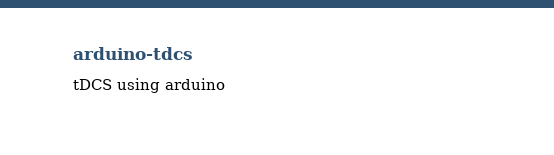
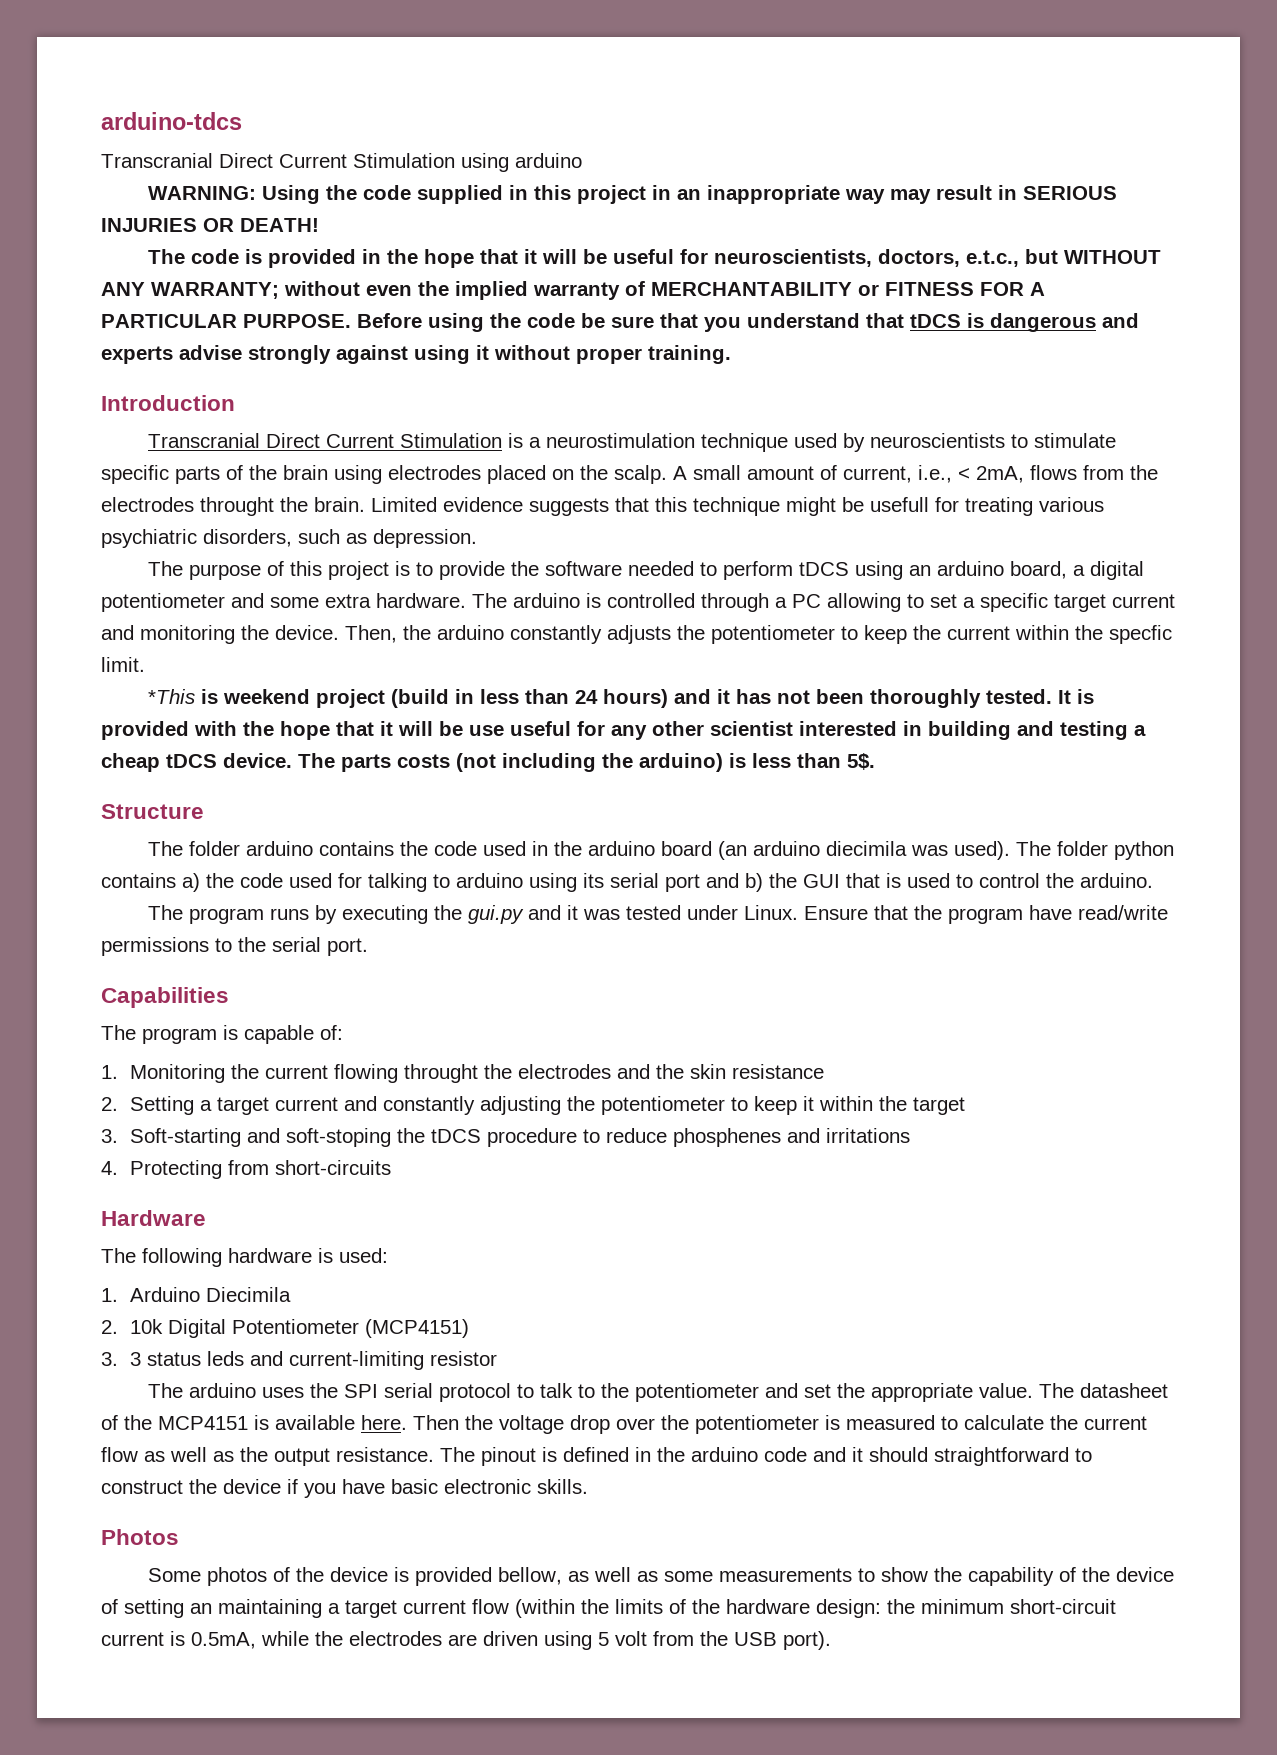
[73,78,225,93] tDCS using arduino -> [101,153,582,172] [147,185,1117,204] [101,218,319,232] [147,249,1161,268] [101,281,1045,300] [101,313,1139,332] [101,345,731,364] [101,395,235,411] [147,433,1116,452] [101,465,1158,484] [101,497,1104,516] [101,529,477,548] [147,561,1144,580] [101,593,1175,612] [101,625,1172,644] [101,657,145,672] [147,689,1094,708] [101,721,1146,740] [101,753,875,772] [101,804,204,819] [147,841,1174,860] [101,873,1153,892] [147,905,1168,924] [101,937,368,956] [101,987,229,1008] [101,1025,343,1044] [101,1064,824,1083] [101,1096,965,1115] [101,1128,910,1147] [101,1160,391,1179] [101,1210,206,1226] [101,1248,388,1267] [101,1287,291,1302] [101,1319,469,1338] [101,1351,497,1370] [147,1383,1168,1402] [101,1415,1147,1434] [101,1447,1092,1466] [101,1479,588,1498] [101,1529,179,1545] [147,1567,1174,1586] [101,1599,1116,1618] [101,1631,831,1650] Transcranial Direct Current Stimulation using arduino // WARNING: Using the code supplied in this project in an inappropriate way may result in SERIOUS INJURIES OR DEATH! // The code is provided in the hope that it will be useful for neuroscientists, doctors, e.t.c., but WITHOUT ANY WARRANTY; without even the implied warranty of MERCHANTABILITY or FITNESS FOR A PARTICULAR PURPOSE. Before using the code be sure that you understand that tDCS is dangerous and experts advise strongly against using it without proper training. // Introduction // Transcranial Direct Current Stimulation is a neurostimulation technique used by neuroscientists to stimulate specific parts of the brain using electrodes placed on the scalp. A small amount of current, i.e., < 2mA, flows from the electrodes throught the brain. Limited evidence suggests that this technique might be usefull for treating various psychiatric disorders, such as depression. // The purpose of this project is to provide the software needed to perform tDCS using an arduino board, a digital potentiometer and some extra hardware. The arduino is controlled through a PC allowing to set a specific target current and monitoring the device. Then, the arduino constantly adjusts the potentiometer to keep the current within the specfic limit. // *This is weekend project (build in less than 24 hours) and it has not been thoroughly tested. It is provided with the hope that it will be use useful for any other scientist interested in building and testing a cheap tDCS device. The parts costs (not including the arduino) is less than 5$. // Structure // The folder arduino contains the code used in the arduino board (an arduino diecimila was used). The folder python contains a) the code used for talking to arduino using its serial port and b) the GUI that is used to control the arduino. // The program runs by executing the gui.py and it was tested under Linux. Ensure that the program have read/write permissions to the serial port. // Capabilities // The program is capable of: // 1. Monitoring the current flowing throught the electrodes and the skin resistance // 2. Setting a target current and constantly adjusting the potentiometer to keep it within the target // 3. Soft-starting and soft-stoping the tDCS procedure to reduce phosphenes and irritations // 4. Protecting from short-circuits // Hardware // The following hardware is used: // 1. Arduino Diecimila // 2. 10k Digital Potentiometer (MCP4151) // 3. 3 status leds and current-limiting resistor // The arduino uses the SPI serial protocol to talk to the potentiometer and set the appropriate value. The datasheet of the MCP4151 is available here. Then the voltage drop over the potentiometer is measured to calculate the current flow as well as the output resistance. The pinout is defined in the arduino code and it should straightforward to construct the device if you have basic electronic skills. // Photos // Some photos of the device is provided bellow, as well as some measurements to show the capability of the device of setting an maintaining a target current flow (within the limits of the hardware design: the minimum short-circuit current is 0.5mA, while the electrodes are driven using 5 volt from the USB port).

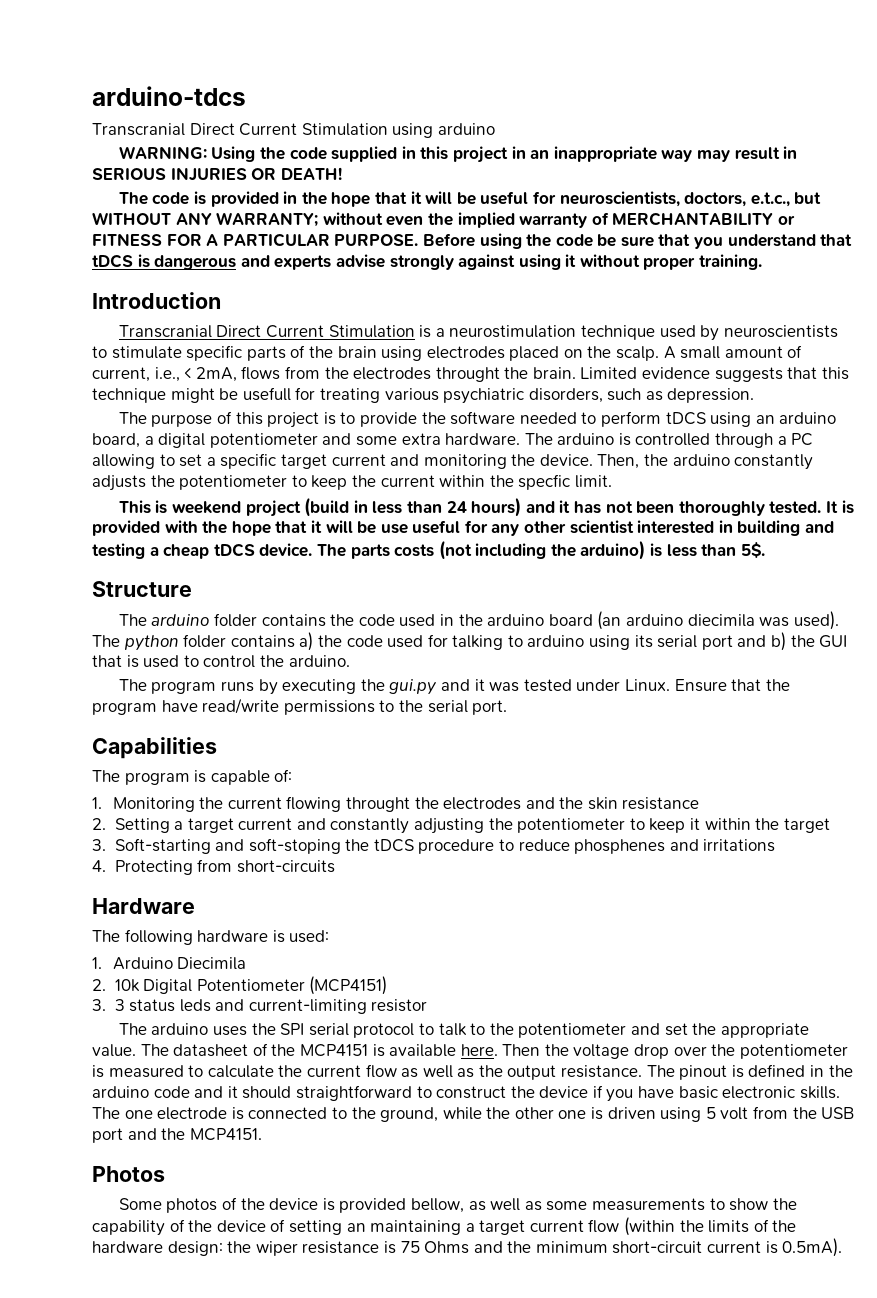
[147,689,195,704] *This -> [118,500,151,514] This
[188,841,313,856] folder arduino -> [151,613,258,627] arduino folder
[1056,841,1174,860] folder python -> [123,634,227,651] python folder
(588, 1486) none -> [92,1106,855,1122] [92,1128,262,1143] The one electrode is connected to the ground, while the other one is driven using 5 volt from the USB port and the MCP4151.
[921,1599,1116,1614] [101,1631,831,1650] minimum short-circuit current is 0.5mA, while the electrodes are driven using 5 volt from the USB port). -> [255,1238,843,1257] wiper resistance is 75 Ohms and the minimum short-circuit current is 0.5mA).

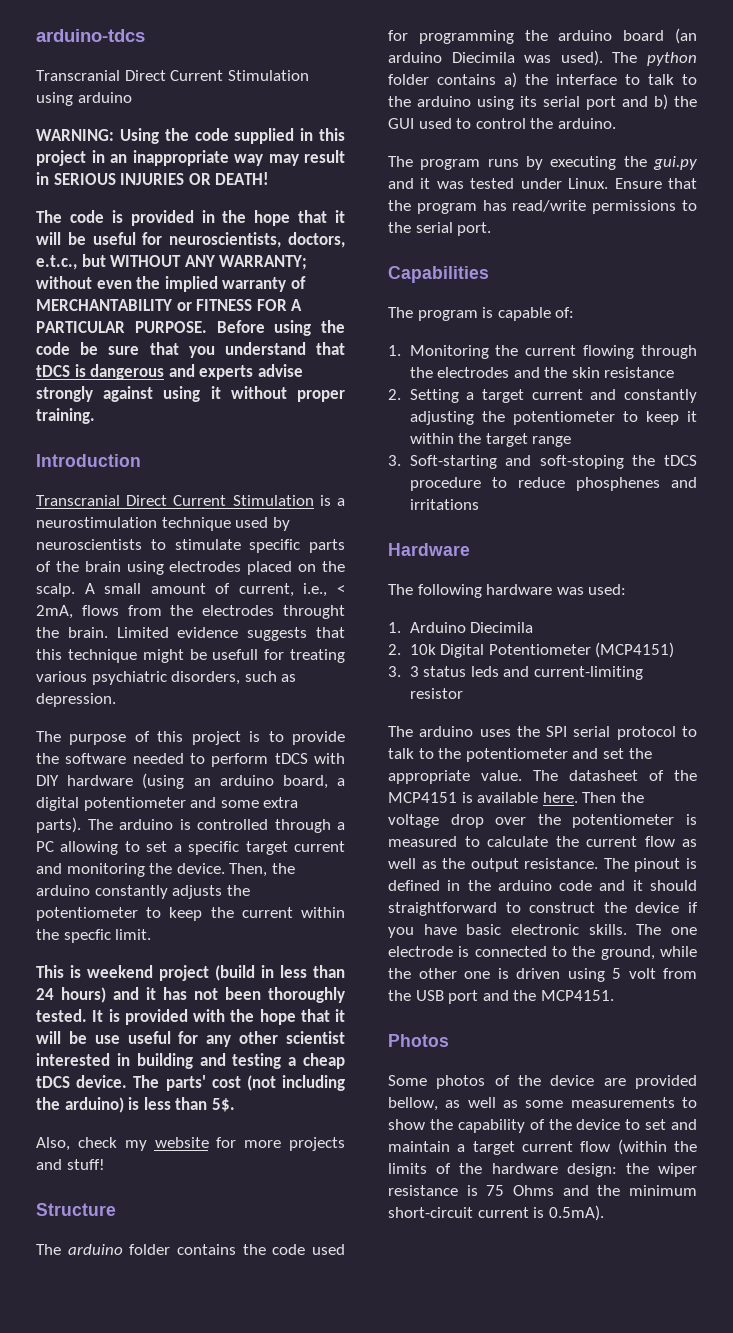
[710,412,752,427] using -> [314,753,345,764] [36,773,185,789] with DIY hardware (using
[445,433,521,445] hardware. -> [36,817,81,833] parts).
[350,544,435,559] parts costs -> [165,1075,241,1091] parts' cost
(765, 550) none -> [36,1137,345,1151] [36,1159,105,1170] // Also, check my website for more projects and stuff!
[440,614,455,626] in -> [388,30,514,44] for programming
[687,614,755,627] diecimila -> [451,52,515,63] Diecimila
[346,634,523,650] code used for talking to -> [556,74,697,85] [388,96,411,107] interface to talk to the
[92,655,139,668] that is -> (414, 123) none
[161,700,198,712] have -> [482,200,507,211] has
[345,797,410,812] throught -> [641,345,697,359] through
(830, 825) none -> [532,436,572,447] range
[92,859,335,875] // 4. Protecting from short-circuits -> (479, 504) none
[272,930,285,943] is -> [556,587,584,595] was
[322,1198,335,1211] is -> [603,1078,626,1086] are
[270,1219,462,1235] of setting an maintaining -> [625,1119,697,1130] [388,1141,450,1152] to set and maintain

